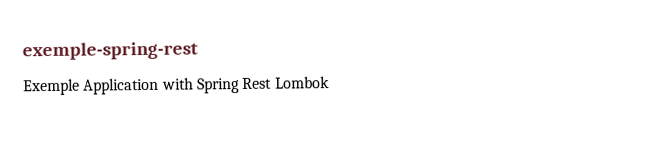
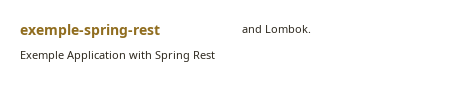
[274,76,330,89] Lombok -> [242,25,311,33] and Lombok.

